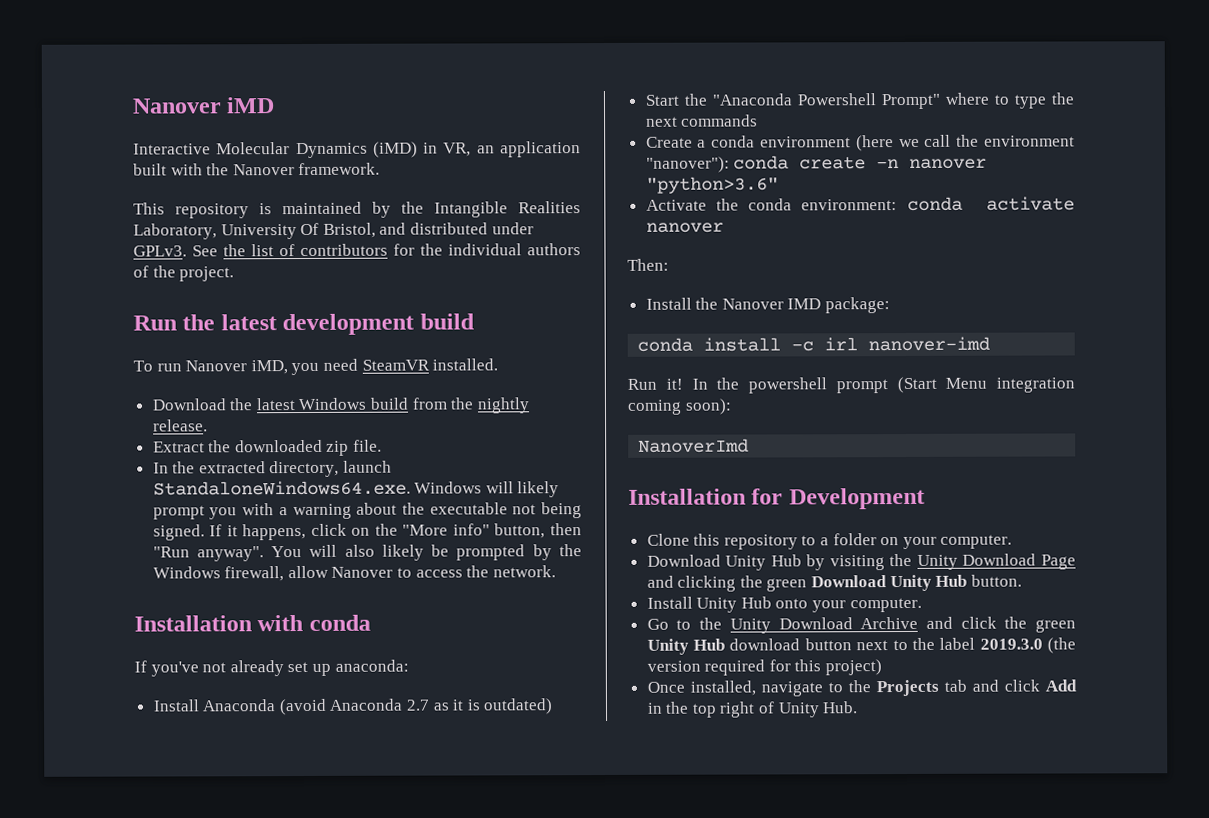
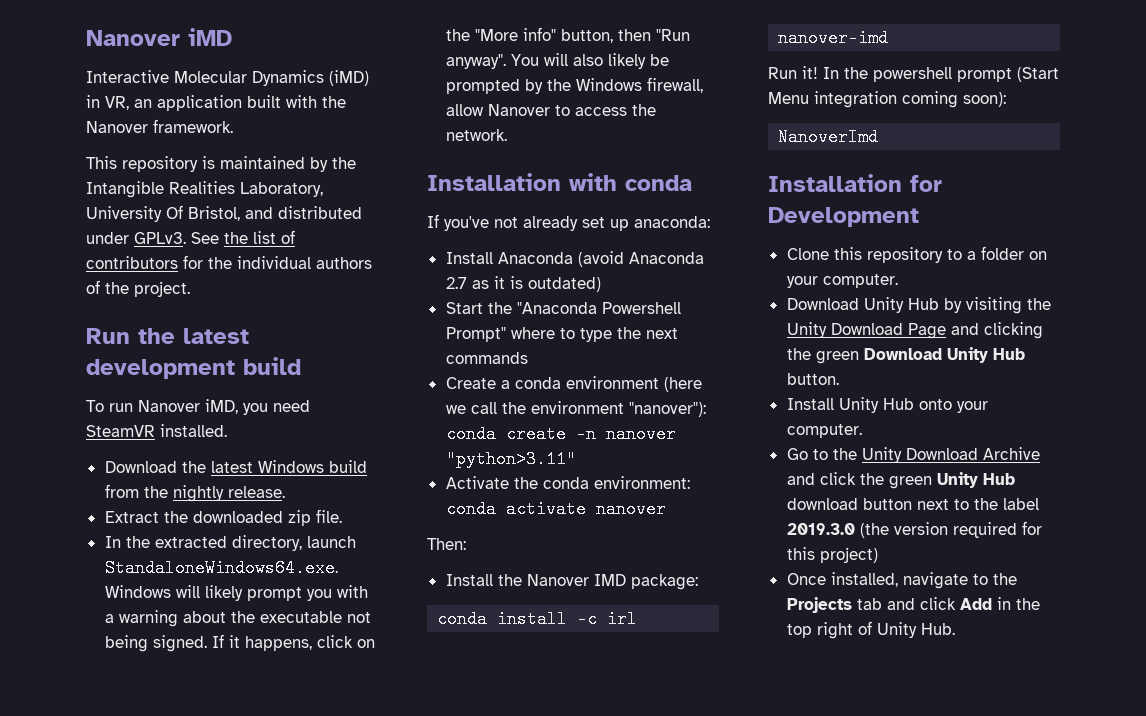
[645,176,779,194] "python>3.6" -> [445,450,576,468] "python>3.11"

